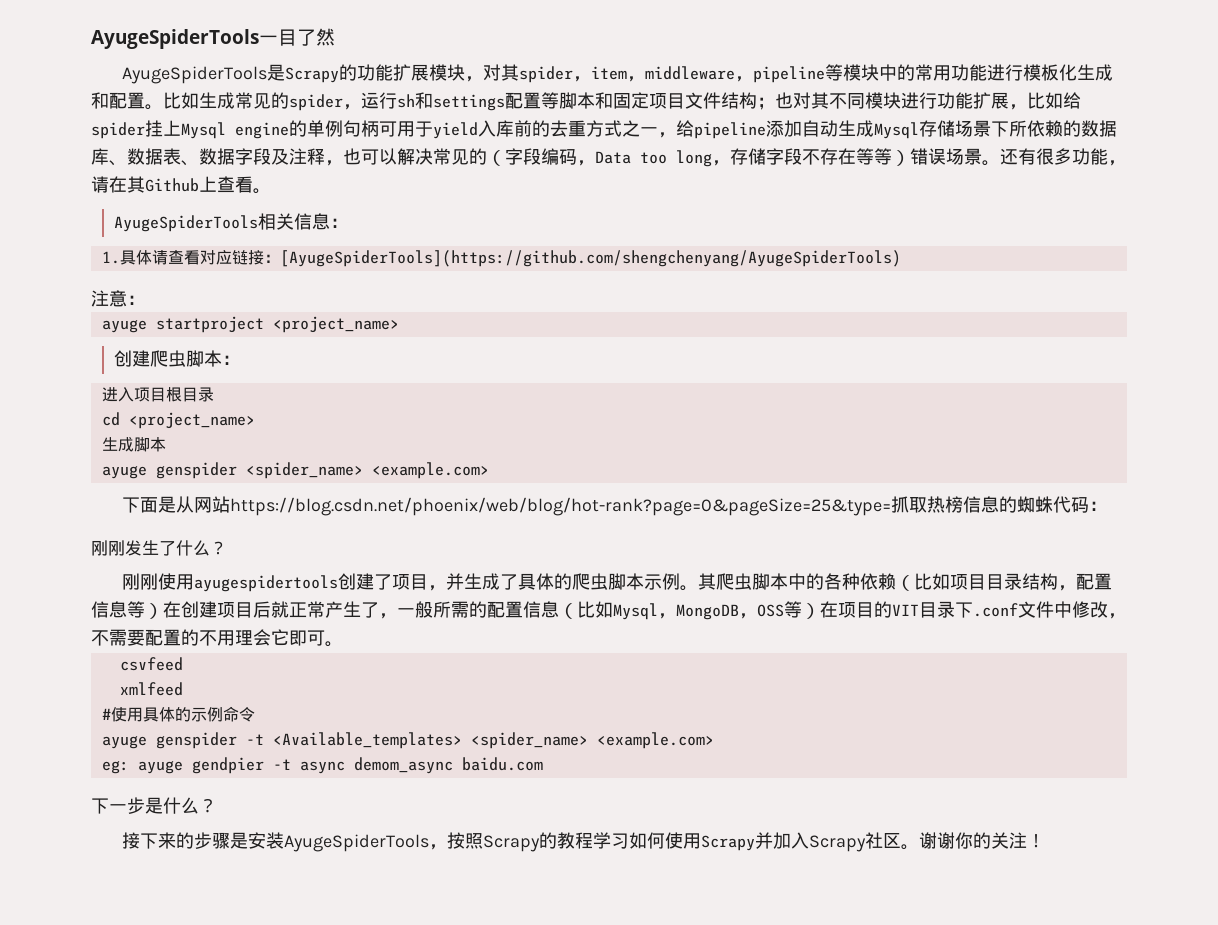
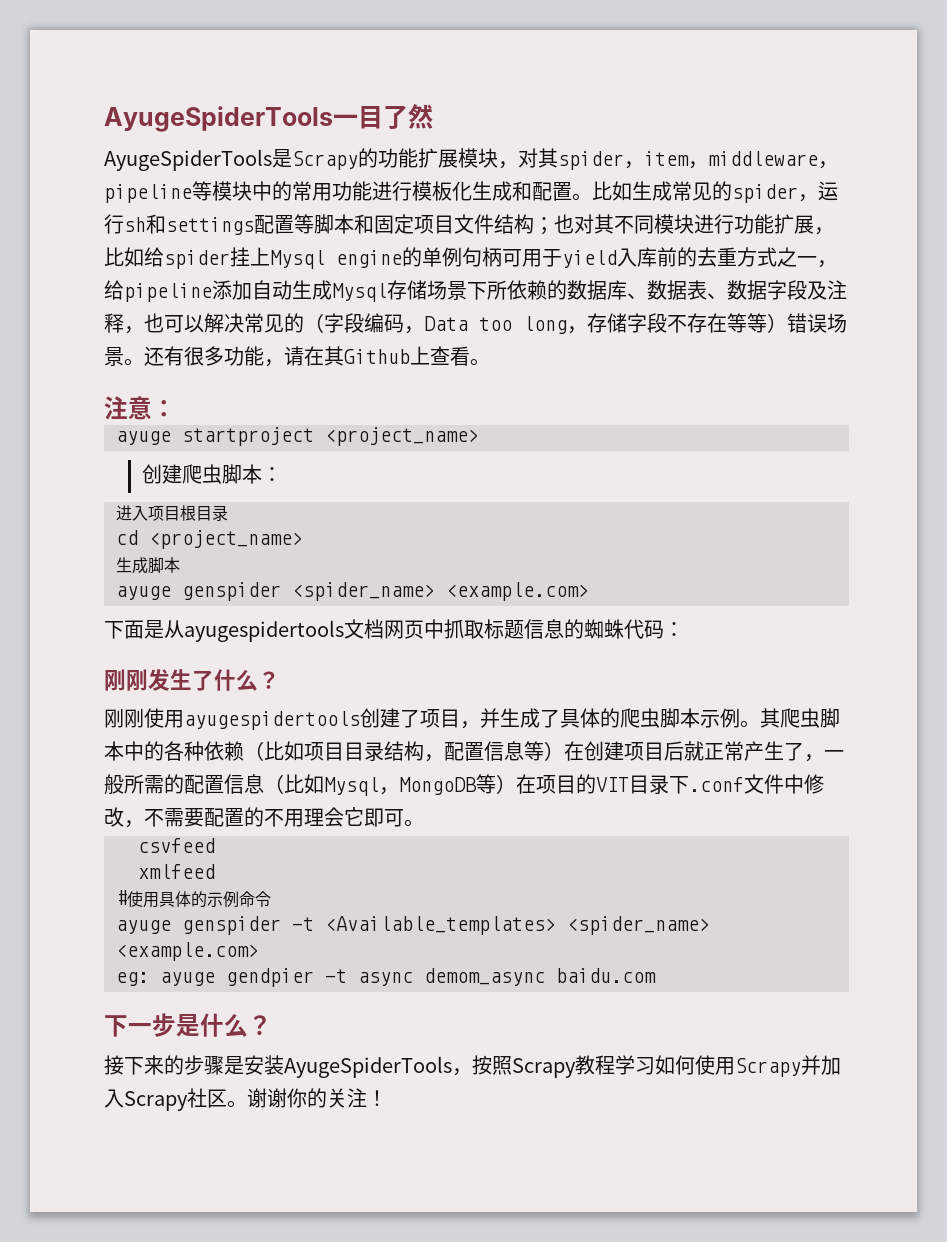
[114,213,349,232] [101,250,901,267] // AyugeSpiderTools相关信息： // 1.具体请查看对应链接：[AyugeSpiderTools](https://github.com/shengchenyang/AyugeSpiderTools) -> (490, 362) none
[194,496,964,516] 网站https://blog.csdn.net/phoenix/web/blog/hot-rank?page=0&pageSize=25&type=抓取热榜 -> [184,619,524,642] ayugespidertools文档网页中抓取标题
[739,604,784,619] ，OSS -> (477, 786) none
[539,832,558,849] 的 -> (576, 1068) none

